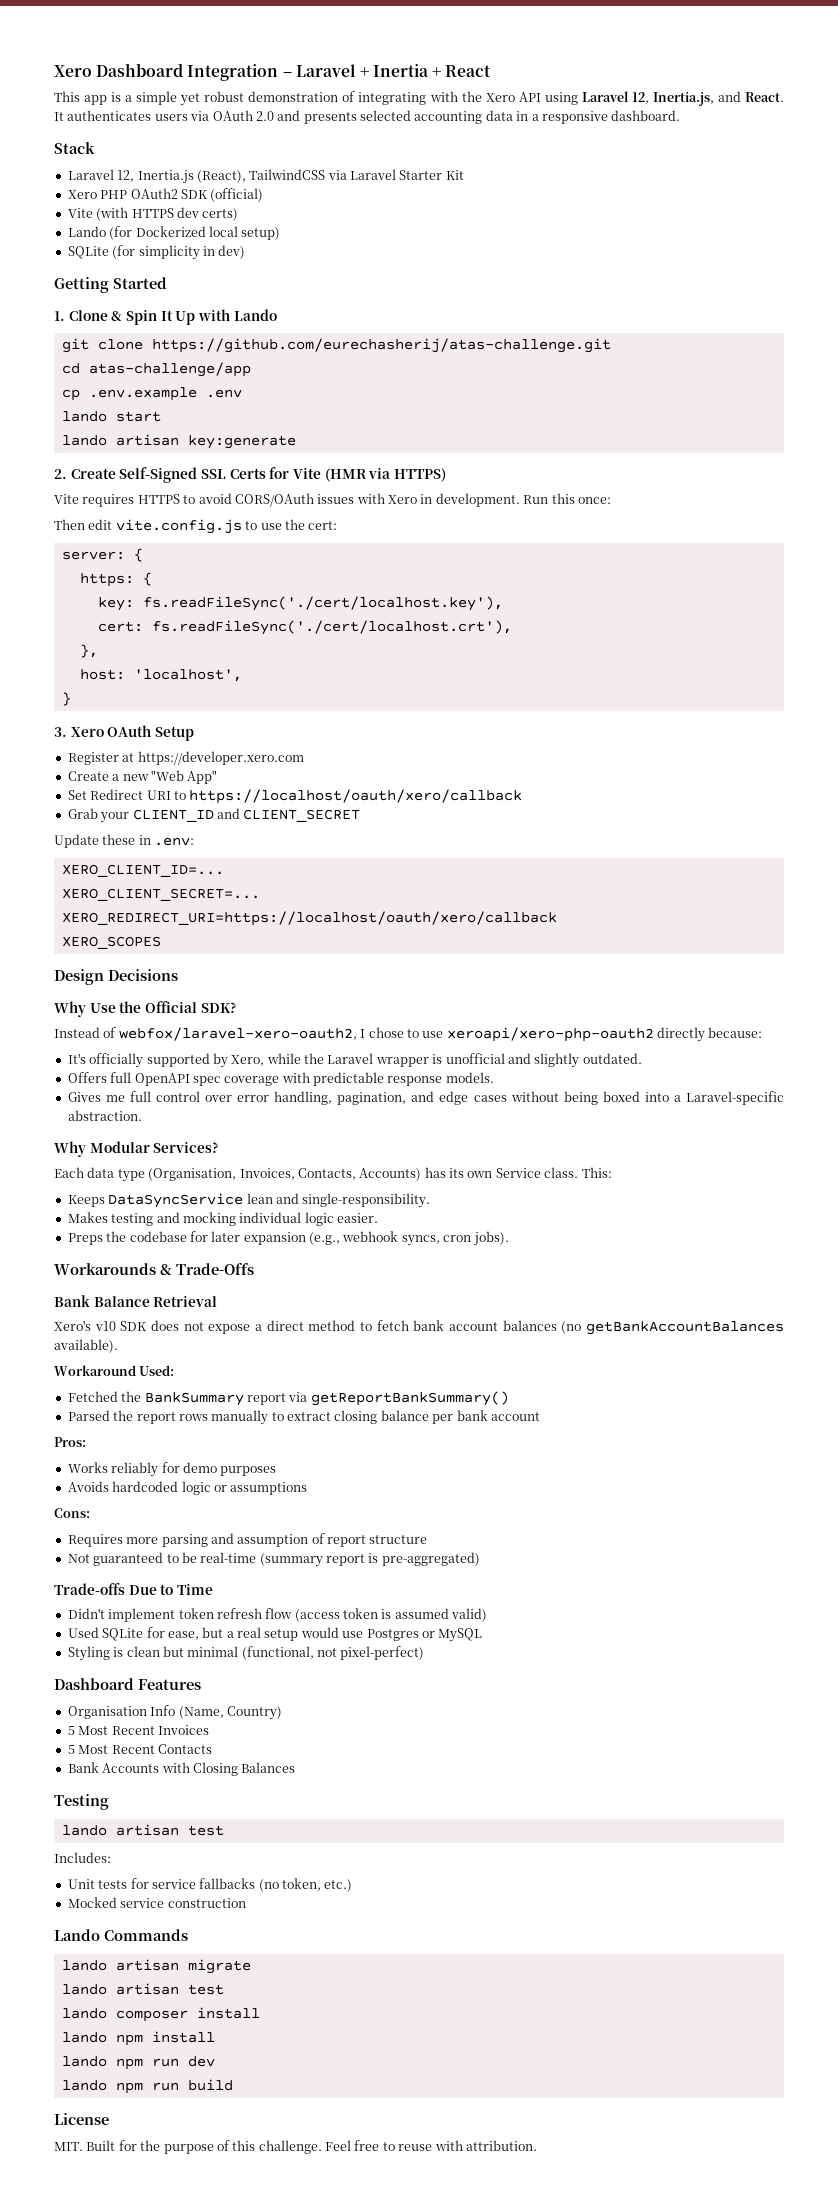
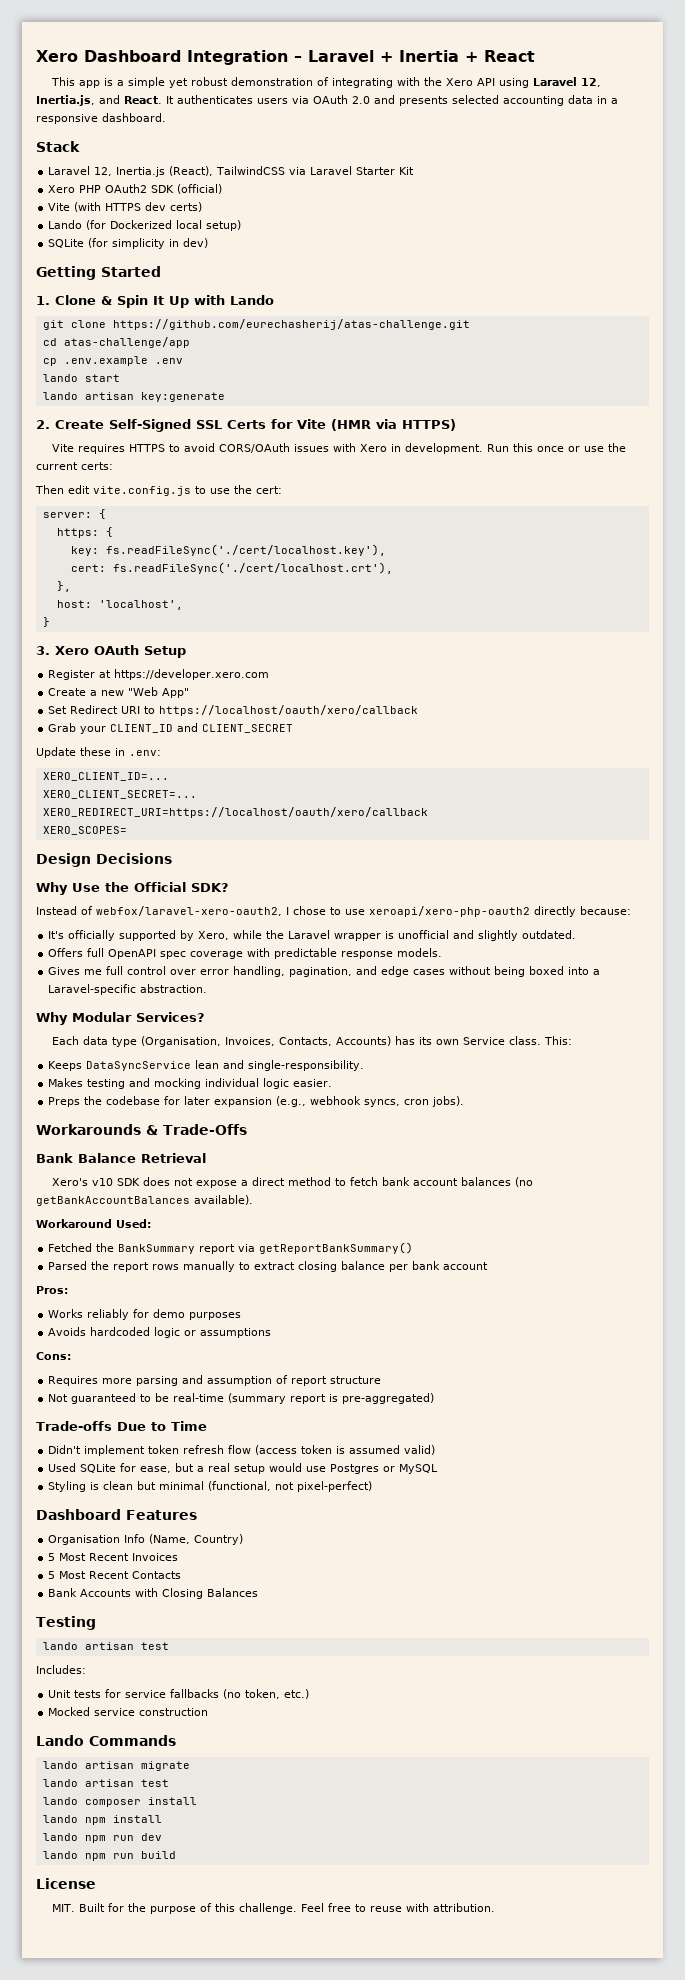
[577,497,611,504] once: -> [536,443,626,452] [36,462,113,470] once or use the current certs:
[61,936,161,949] XERO_SCOPES -> [42,826,127,835] XERO_SCOPES=

